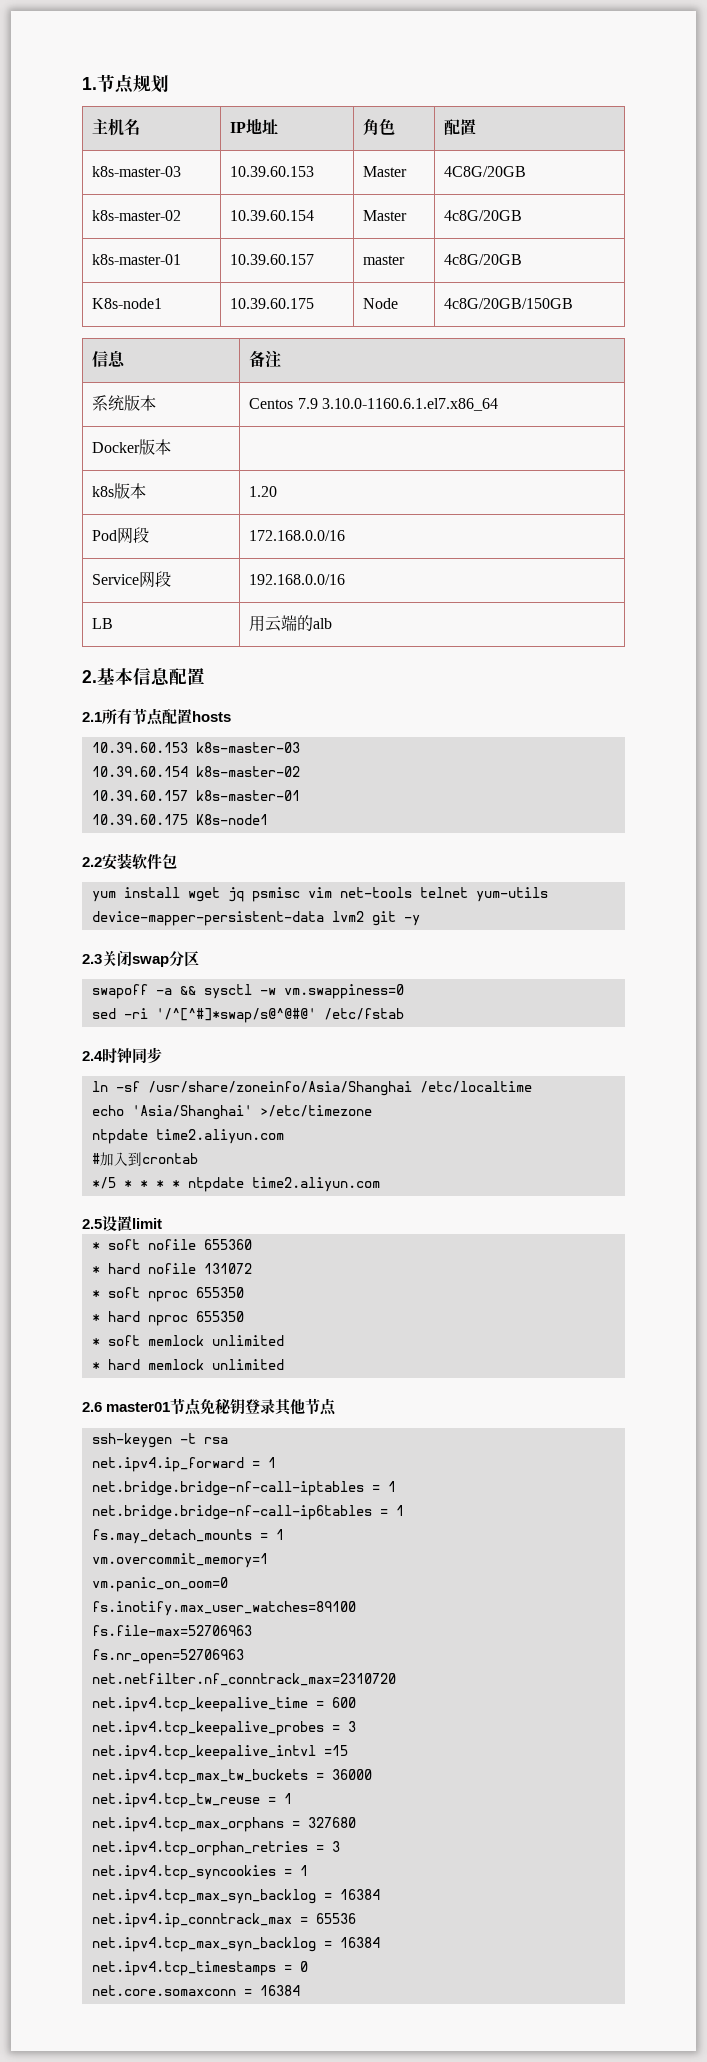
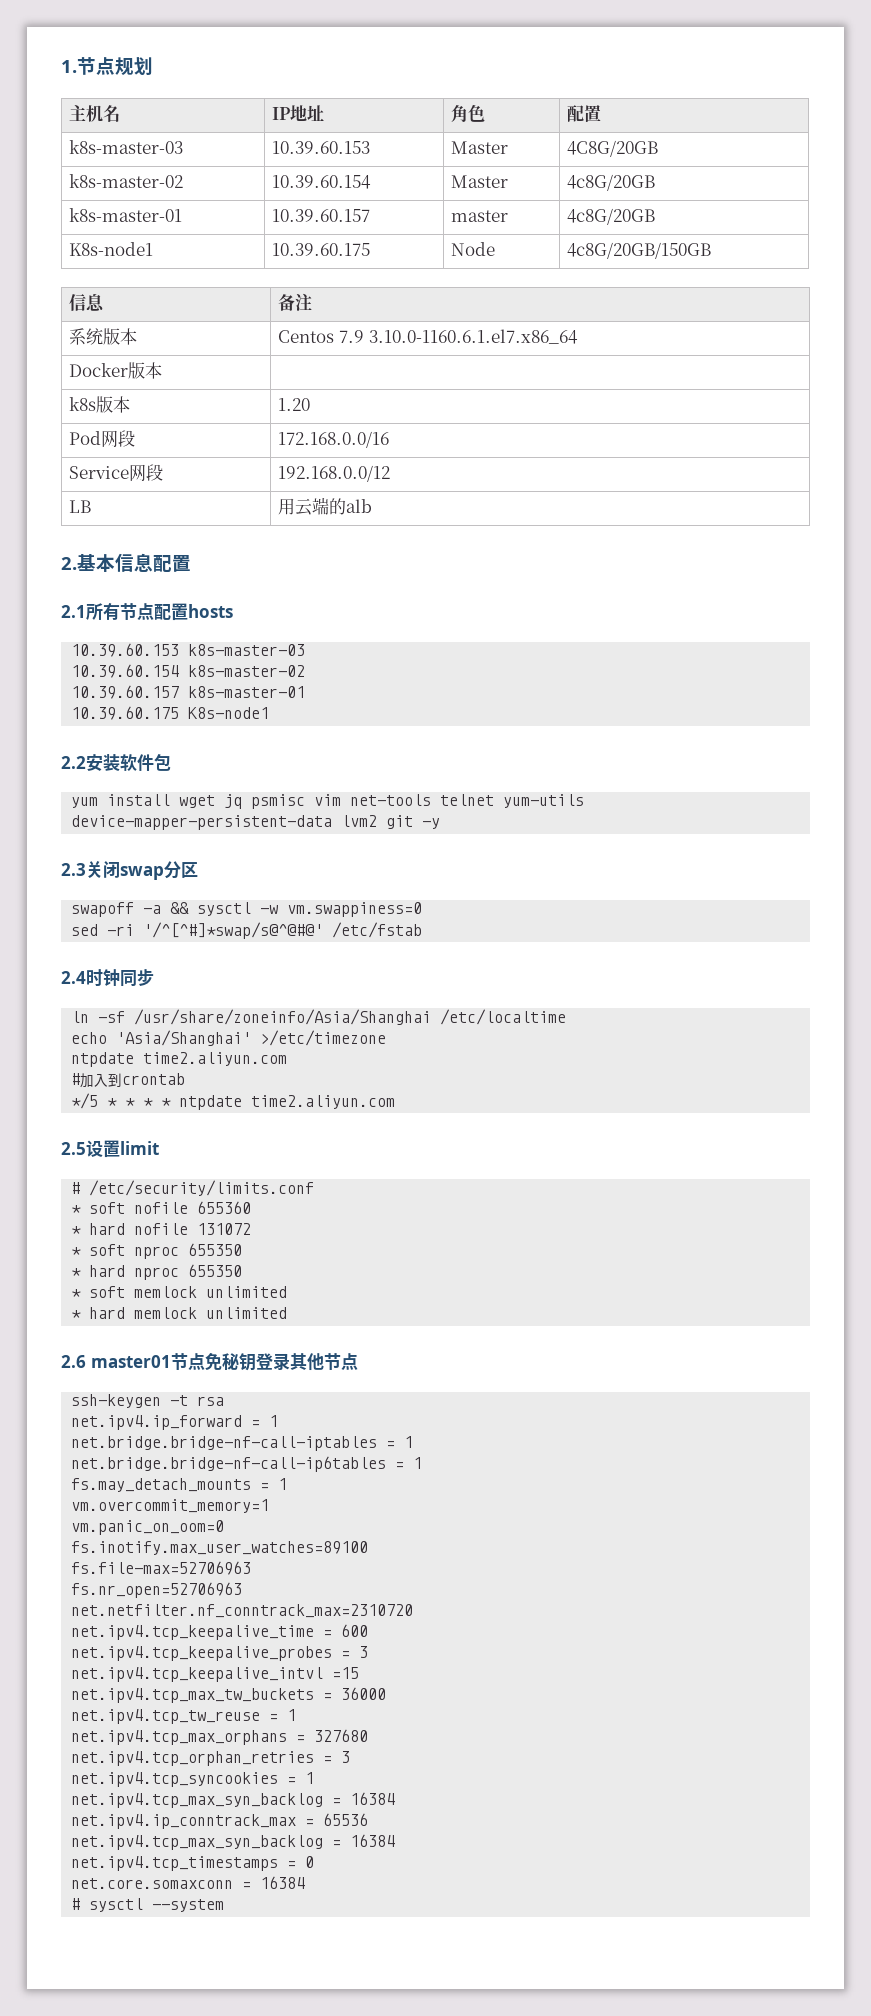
[249,574,346,585] 192.168.0.0/16 -> [278,465,391,482] 192.168.0.0/12
(162, 1223) none -> [71,1180,315,1196] // # /etc/security/limits.conf
(300, 1990) none -> [71,1898,225,1912] // # sysctl --system

